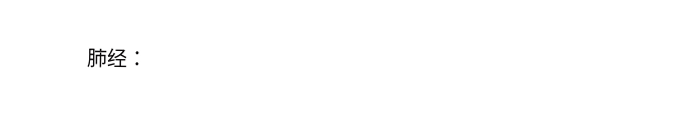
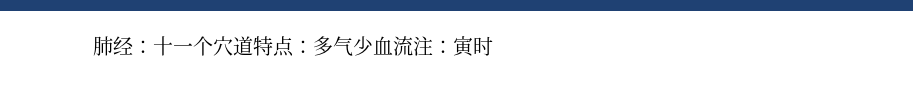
(148, 59) none -> [153,36,493,57] 十一个穴道特点：多气少血流注：寅时

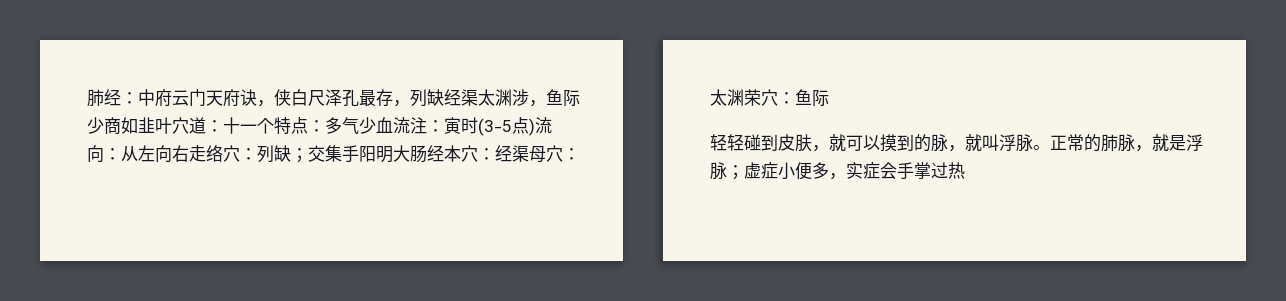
[153,36,253,56] 十一个穴道 -> [138,89,580,107] [87,117,274,134] 中府云门天府诀，侠白尺泽孔最存，列缺经渠太渊涉，鱼际少商如韭叶穴道：十一个
(493, 46) none -> [478,117,552,136] [87,145,580,163] [710,89,829,107] [710,134,1203,152] [710,162,965,180] (3-5点)流向：从左向右走络穴：列缺；交集手阳明大肠经本穴：经渠母穴：太渊荣穴：鱼际 // 轻轻碰到皮肤，就可以摸到的脉，就叫浮脉。正常的肺脉，就是浮脉；虚症小便多，实症会手掌过热

